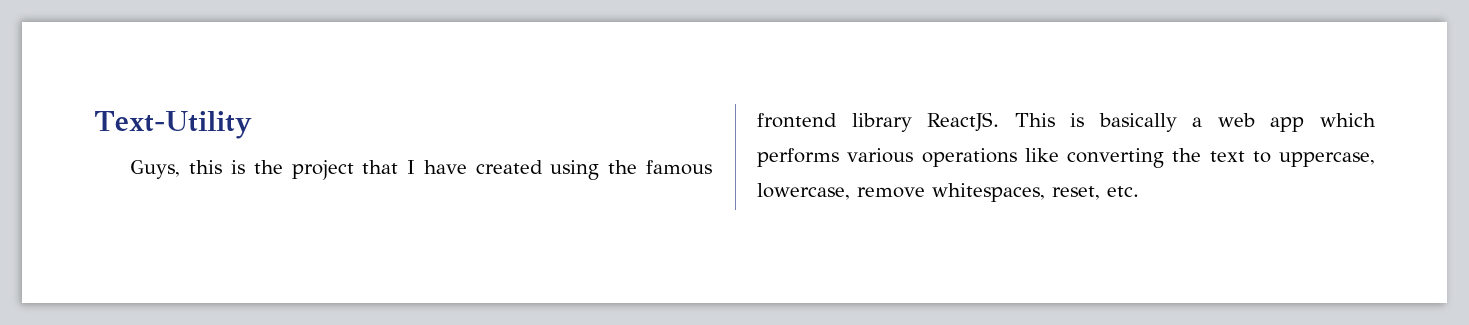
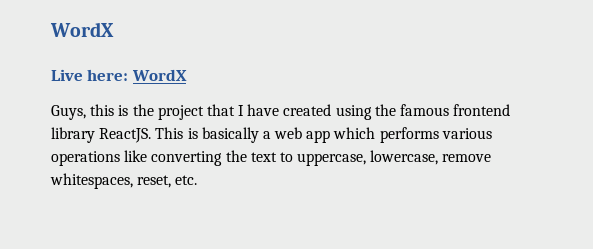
[94,111,252,139] Text-Utility -> [50,22,114,37] [51,69,187,81] WordX // Live here: WordX

